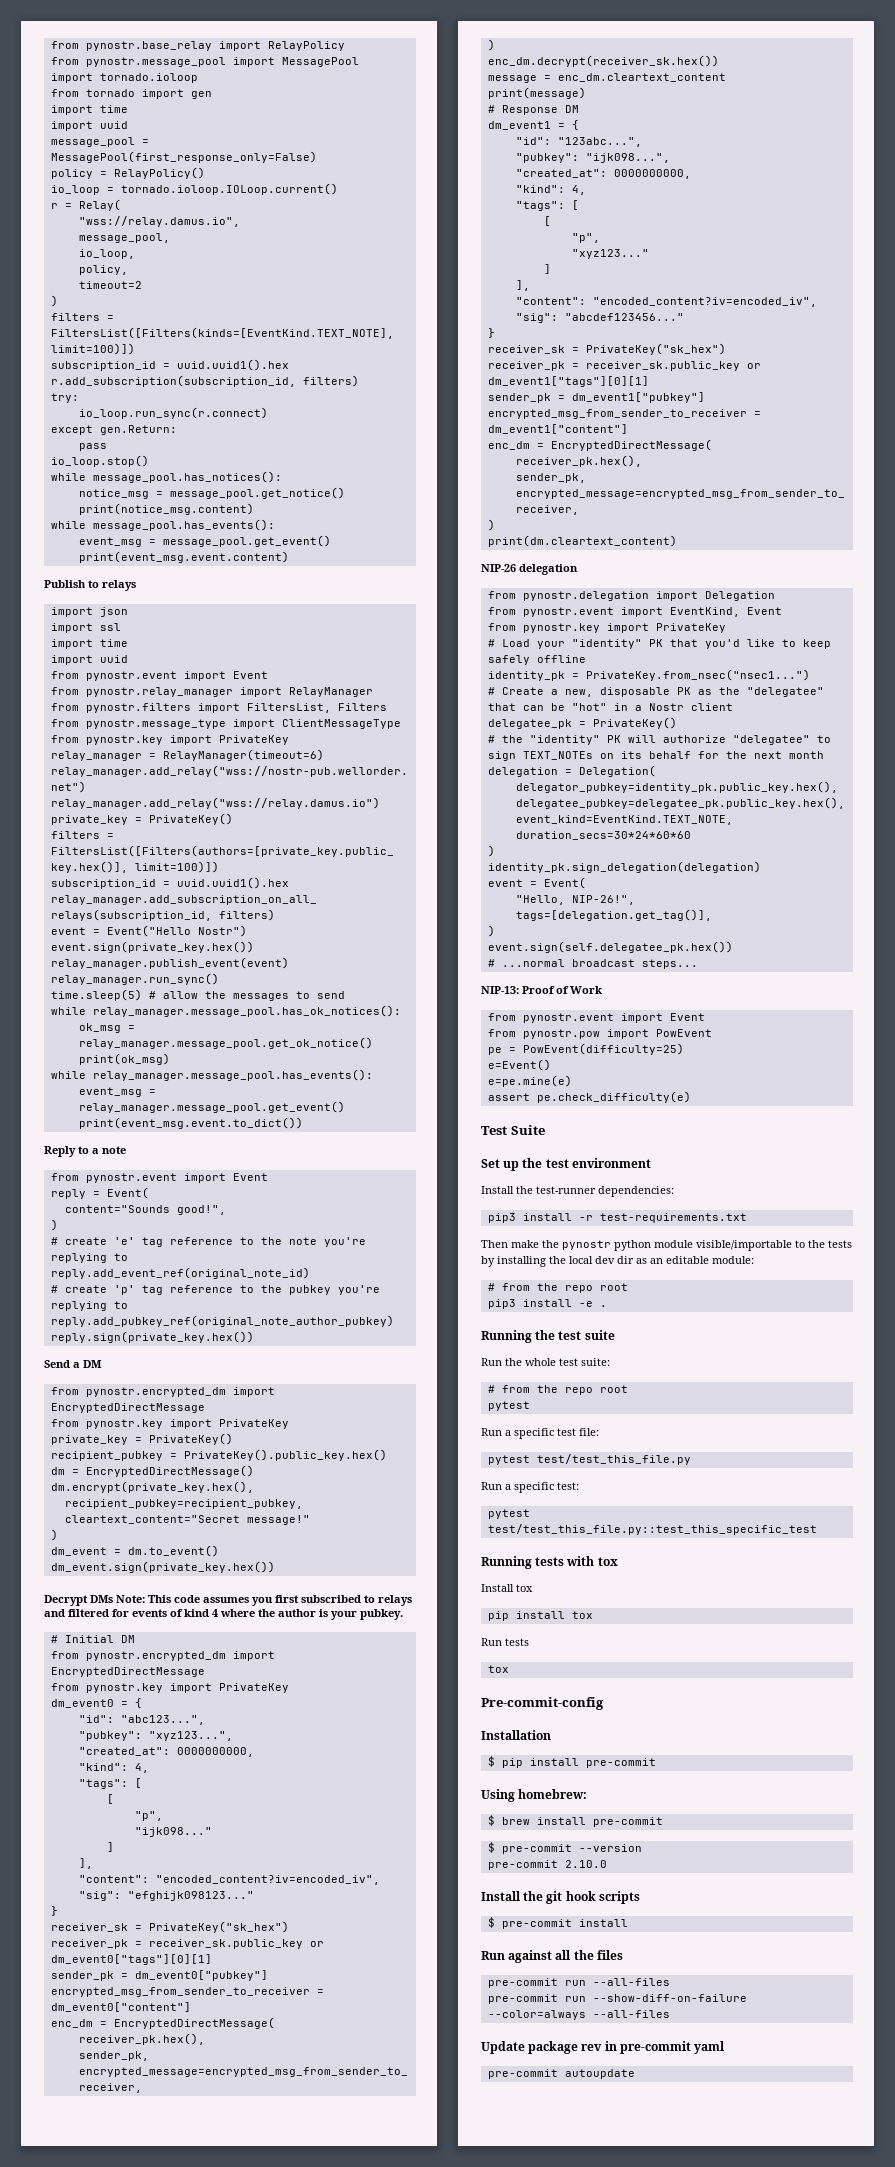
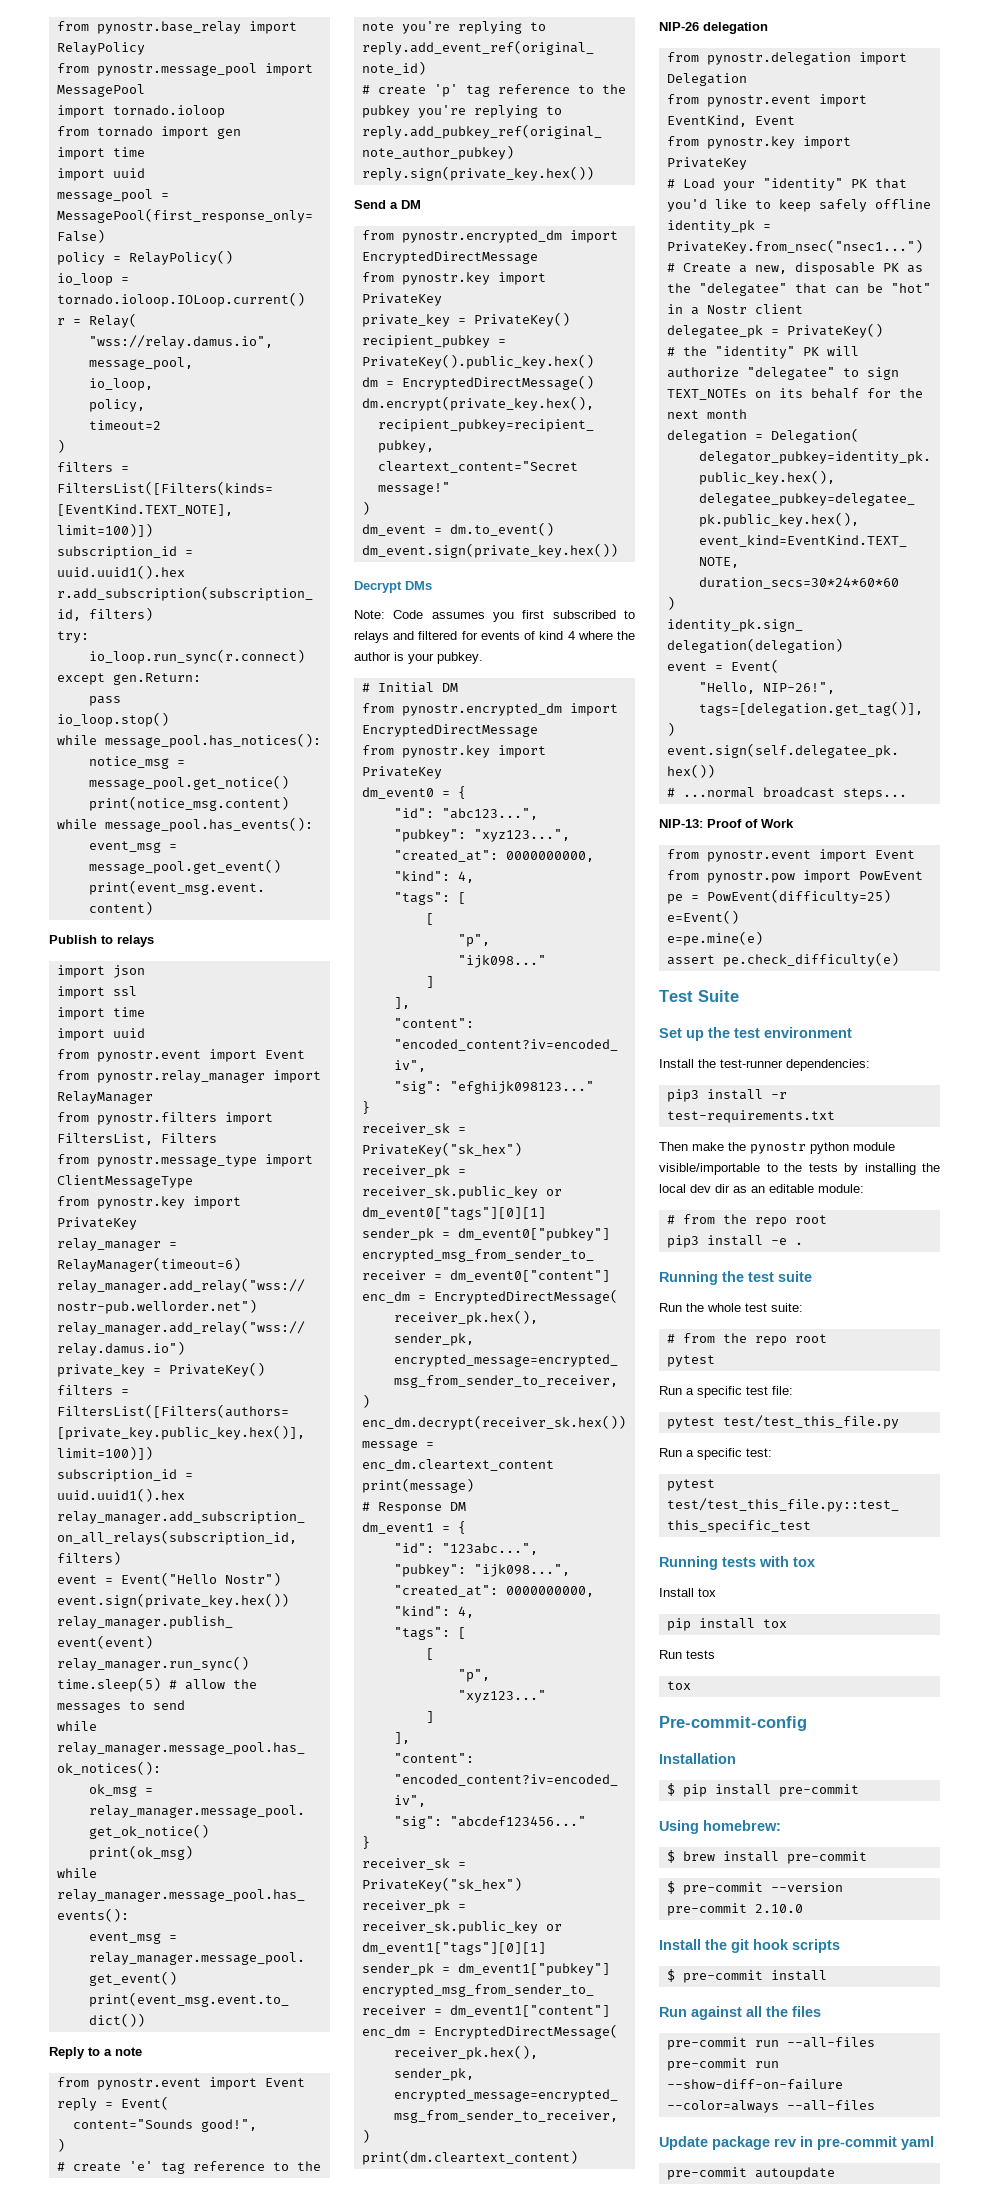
[116,1595,200,1603] Note: This code -> [354,610,424,619] // Note: Code

